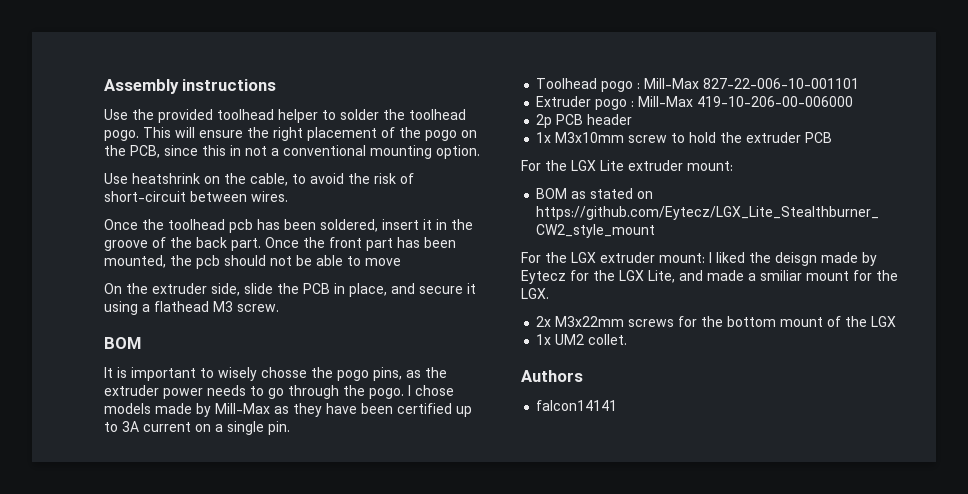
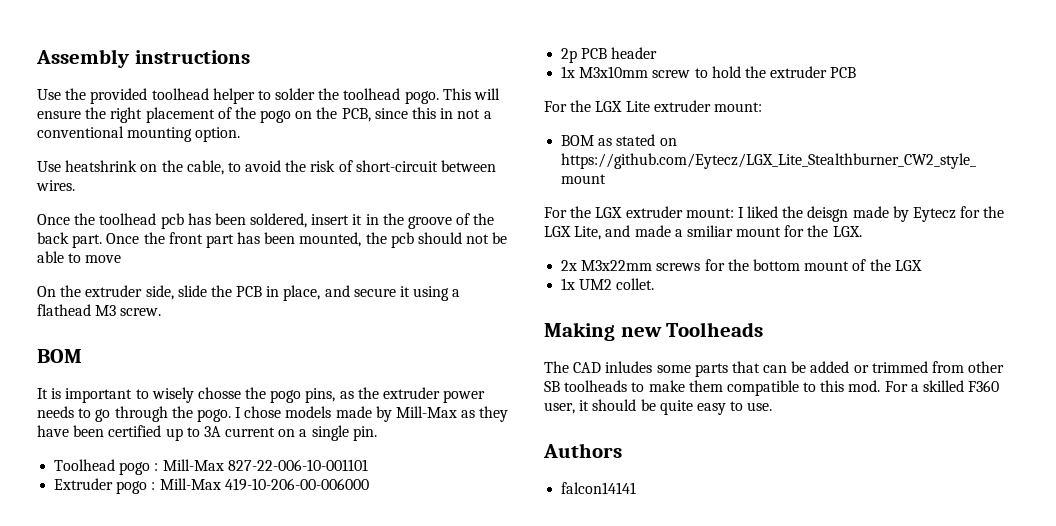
(628, 339) none -> [544,322,764,341] [544,361,1005,377] [544,380,1000,396] [544,399,773,415] // Making new Toolheads // The CAD inludes some parts that can be added or trimmed from other SB toolheads to make them compatible to this mod. For a skilled F360 user, it should be quite easy to use.

